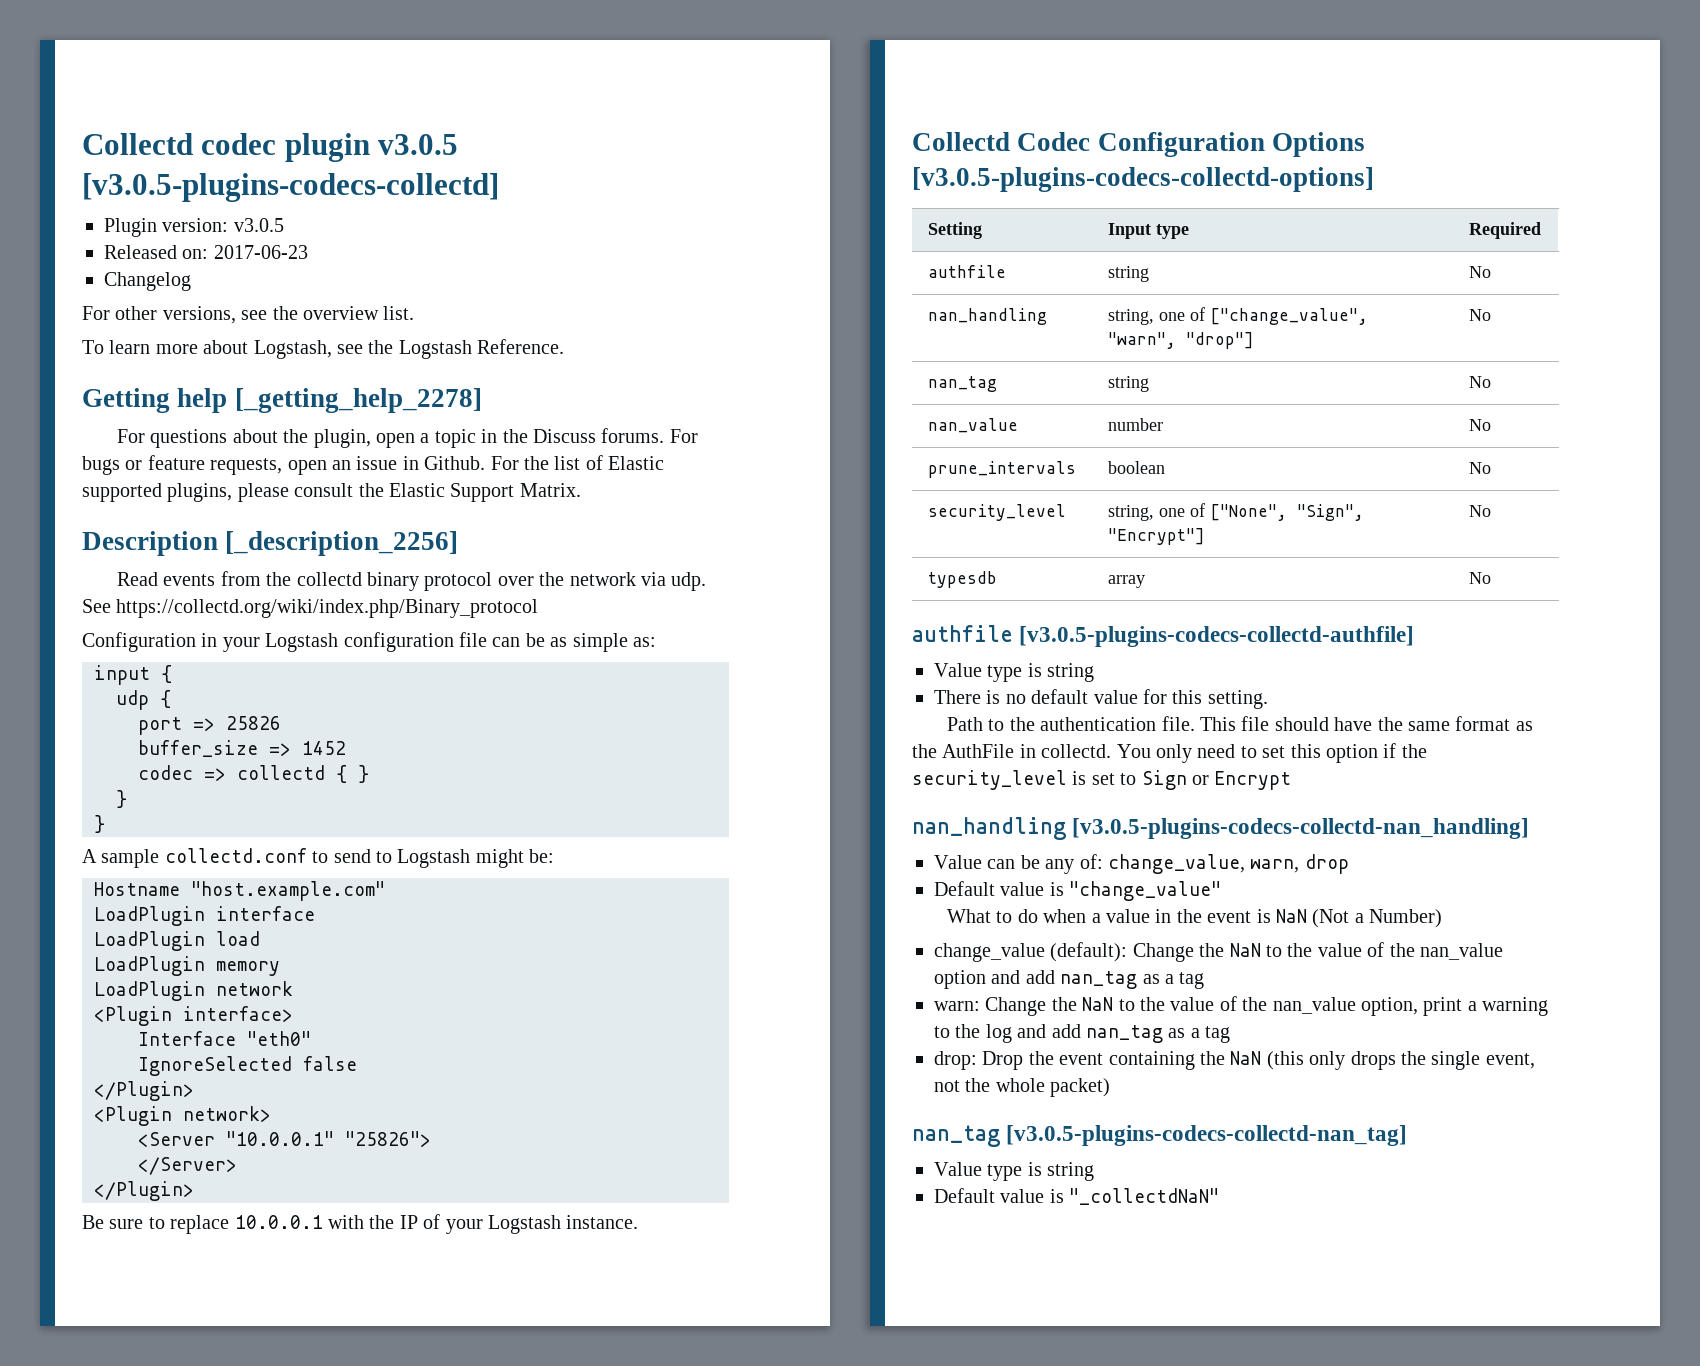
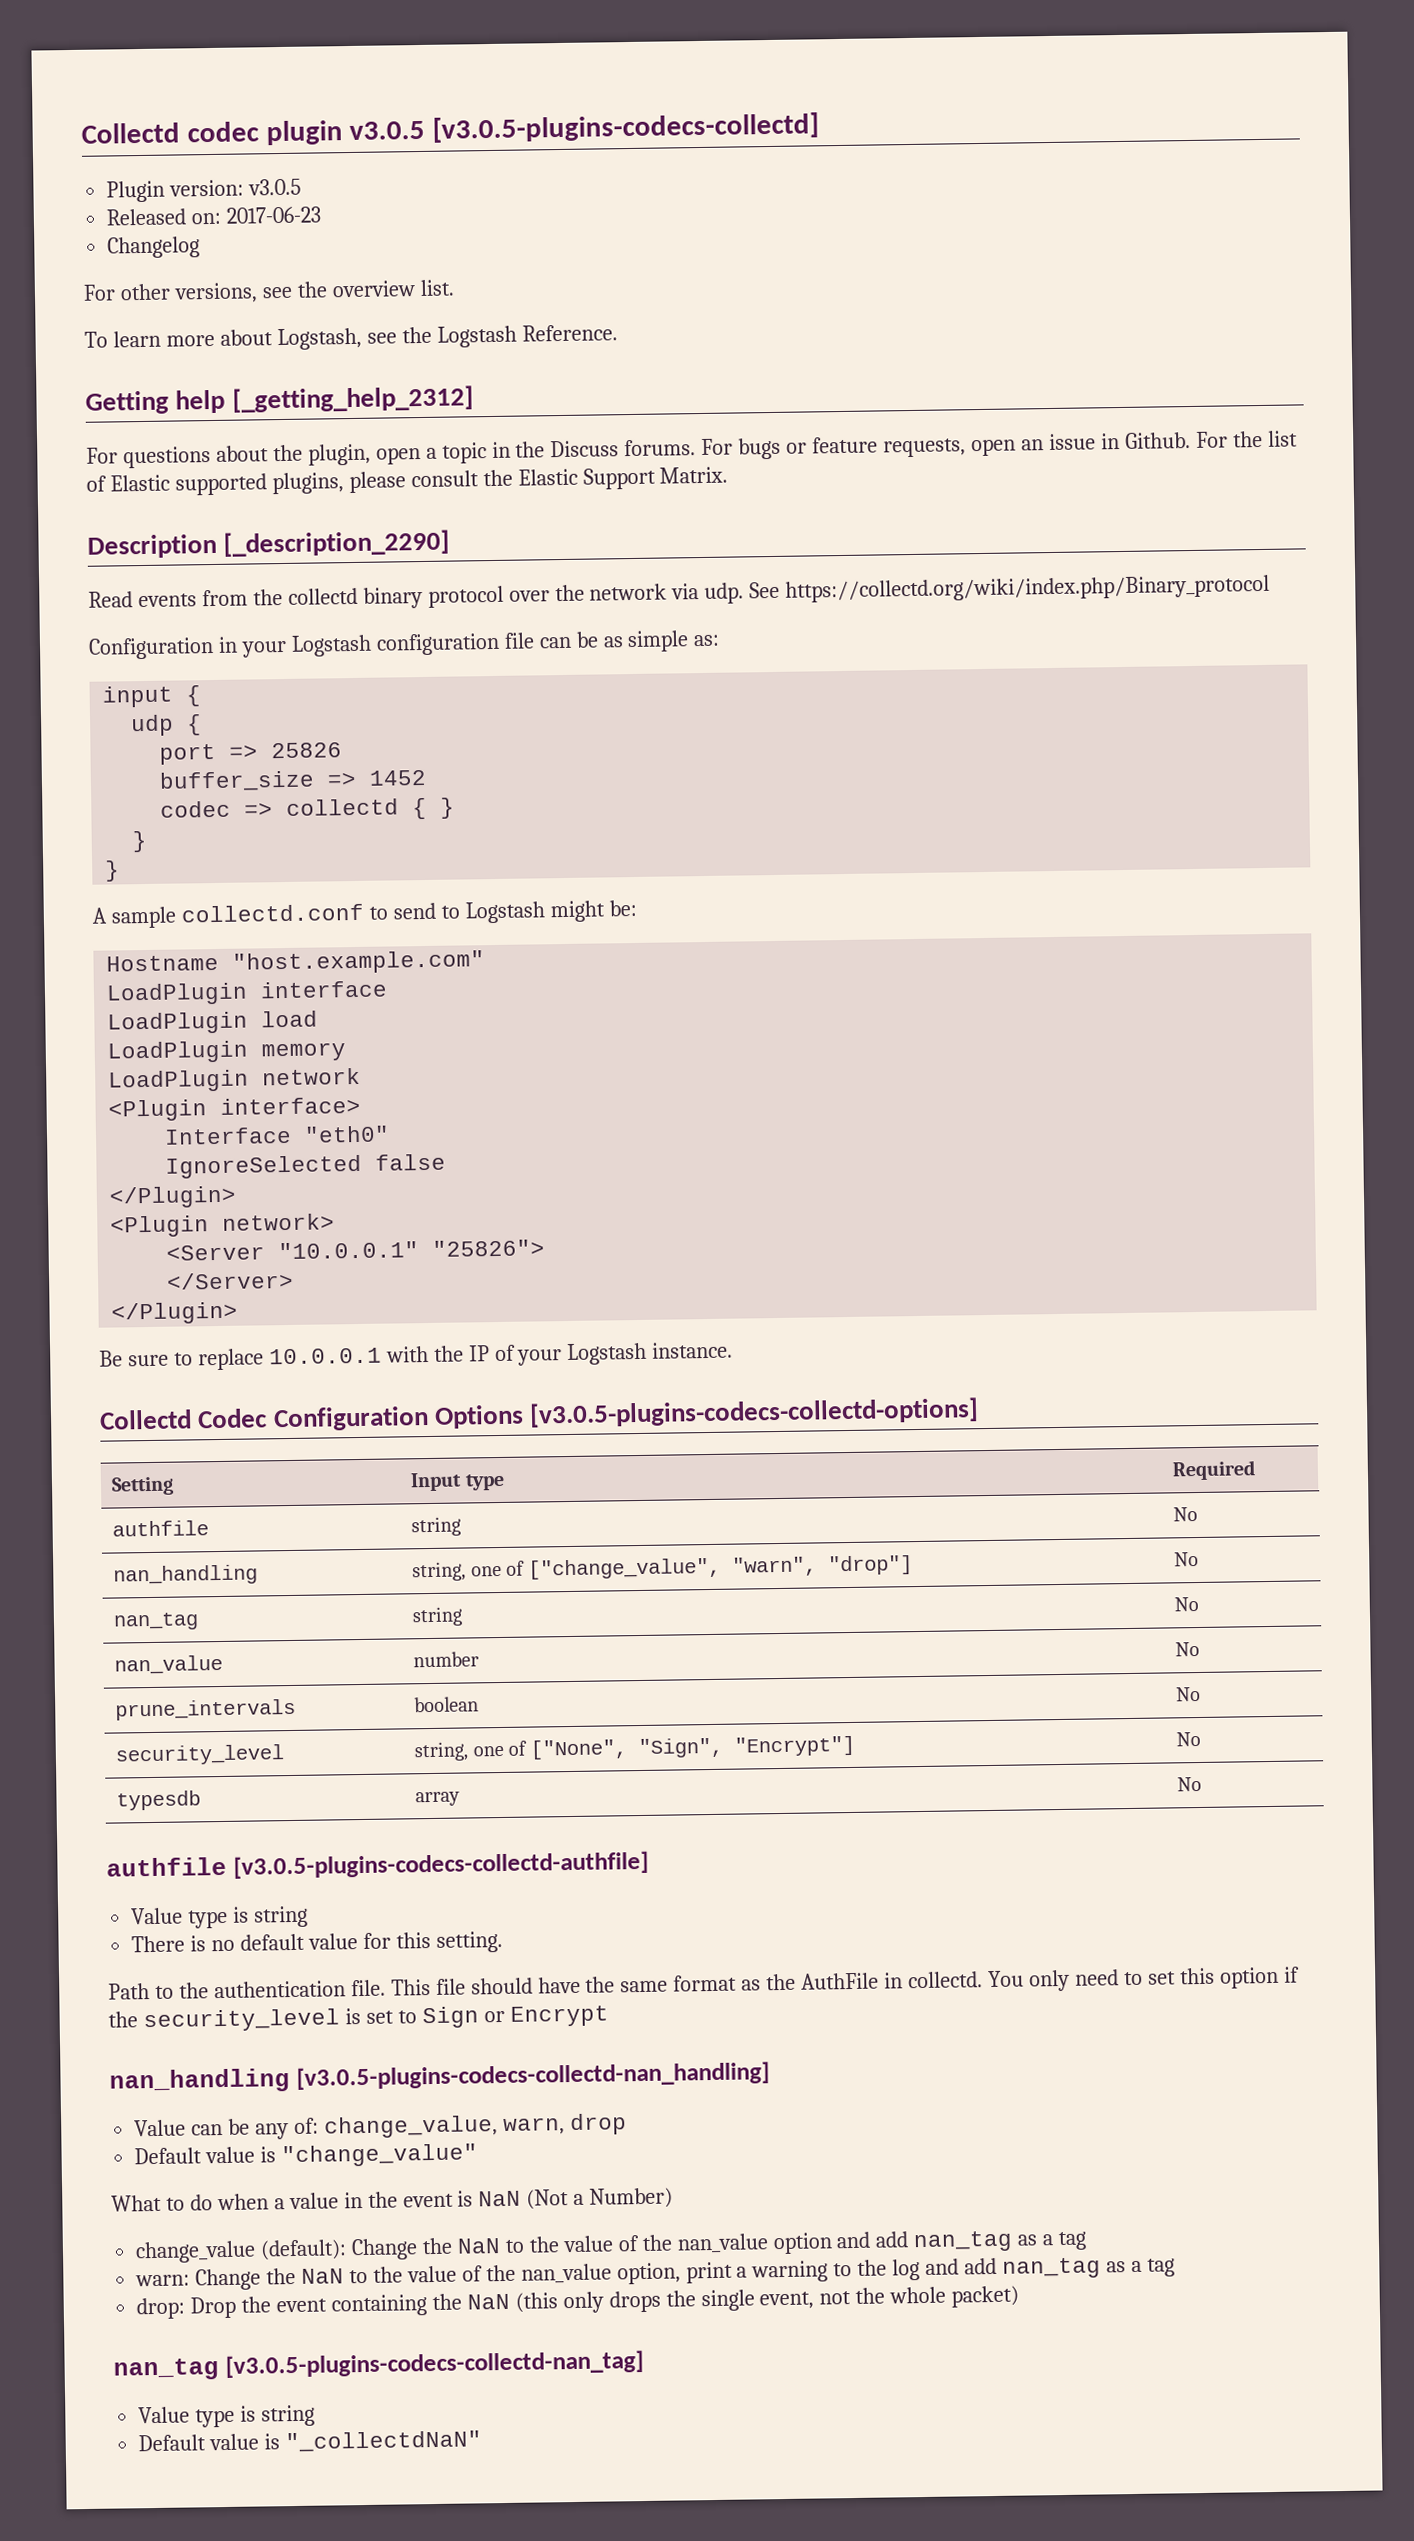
[234,388,482,413] [_getting_help_2278] -> [231,385,474,413] [_getting_help_2312]
[225,531,459,556] [_description_2256] -> [223,529,451,557] [_description_2290]

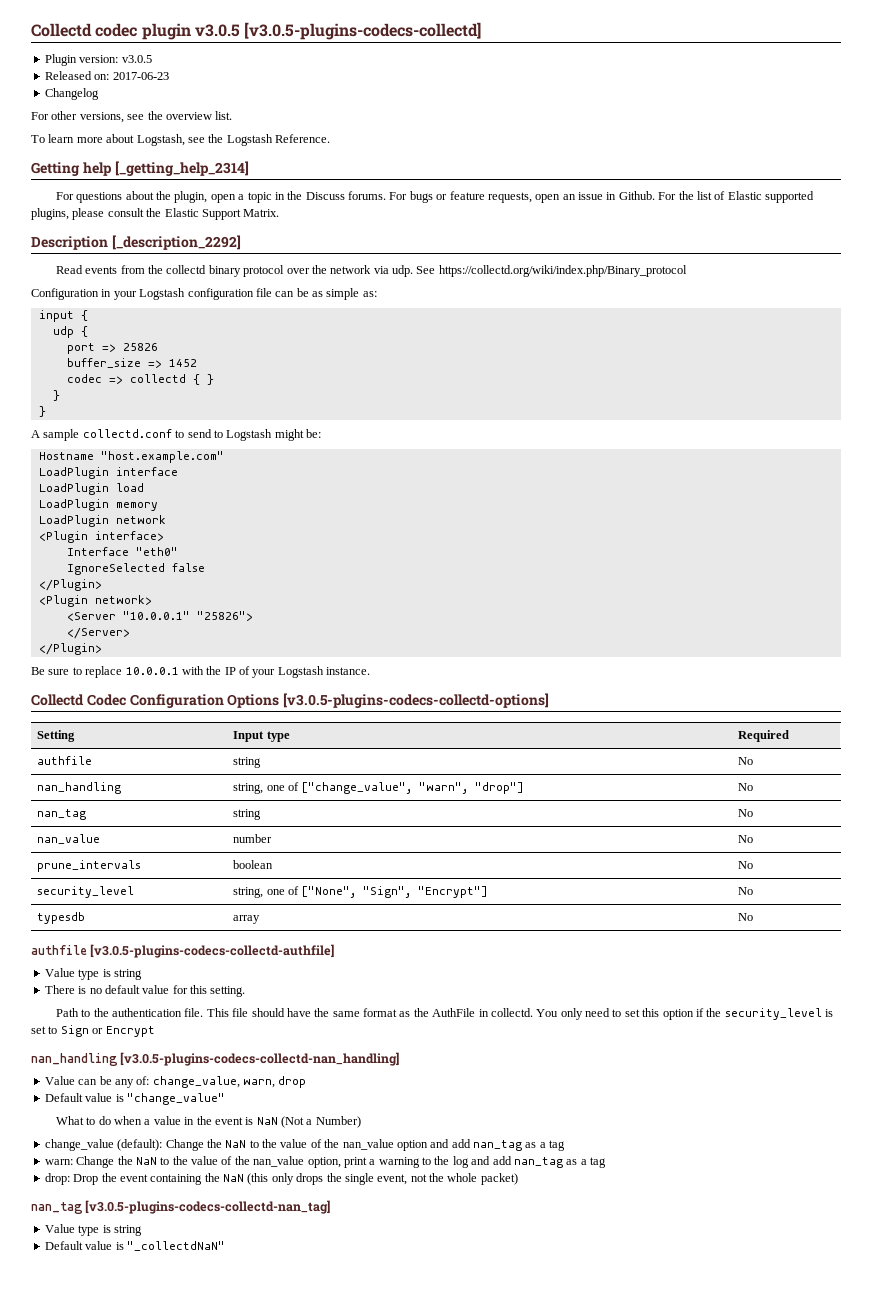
[231,385,474,413] [_getting_help_2312] -> [114,161,249,176] [_getting_help_2314]
[223,529,451,557] [_description_2290] -> [111,235,241,250] [_description_2292]

